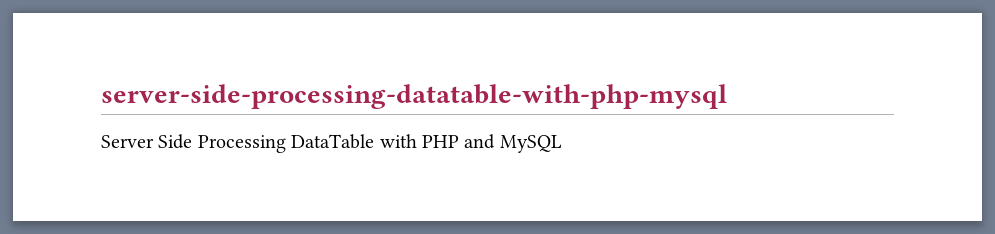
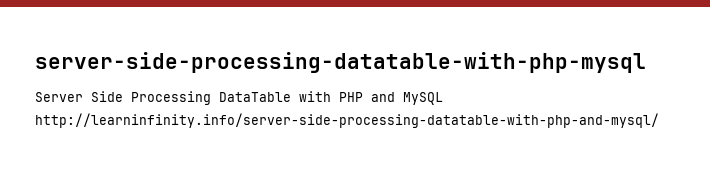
(562, 144) none -> [35,113,659,128] http://learninfinity.info/server-side-processing-datatable-with-php-and-mysql/

